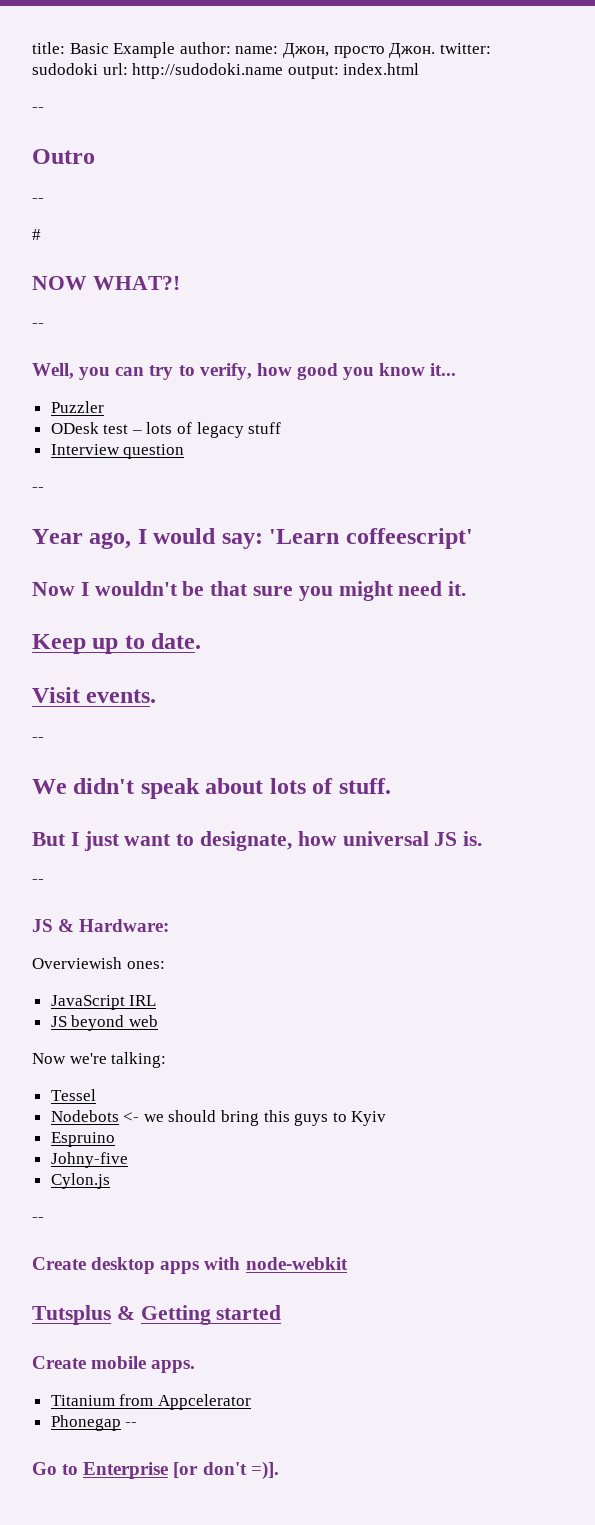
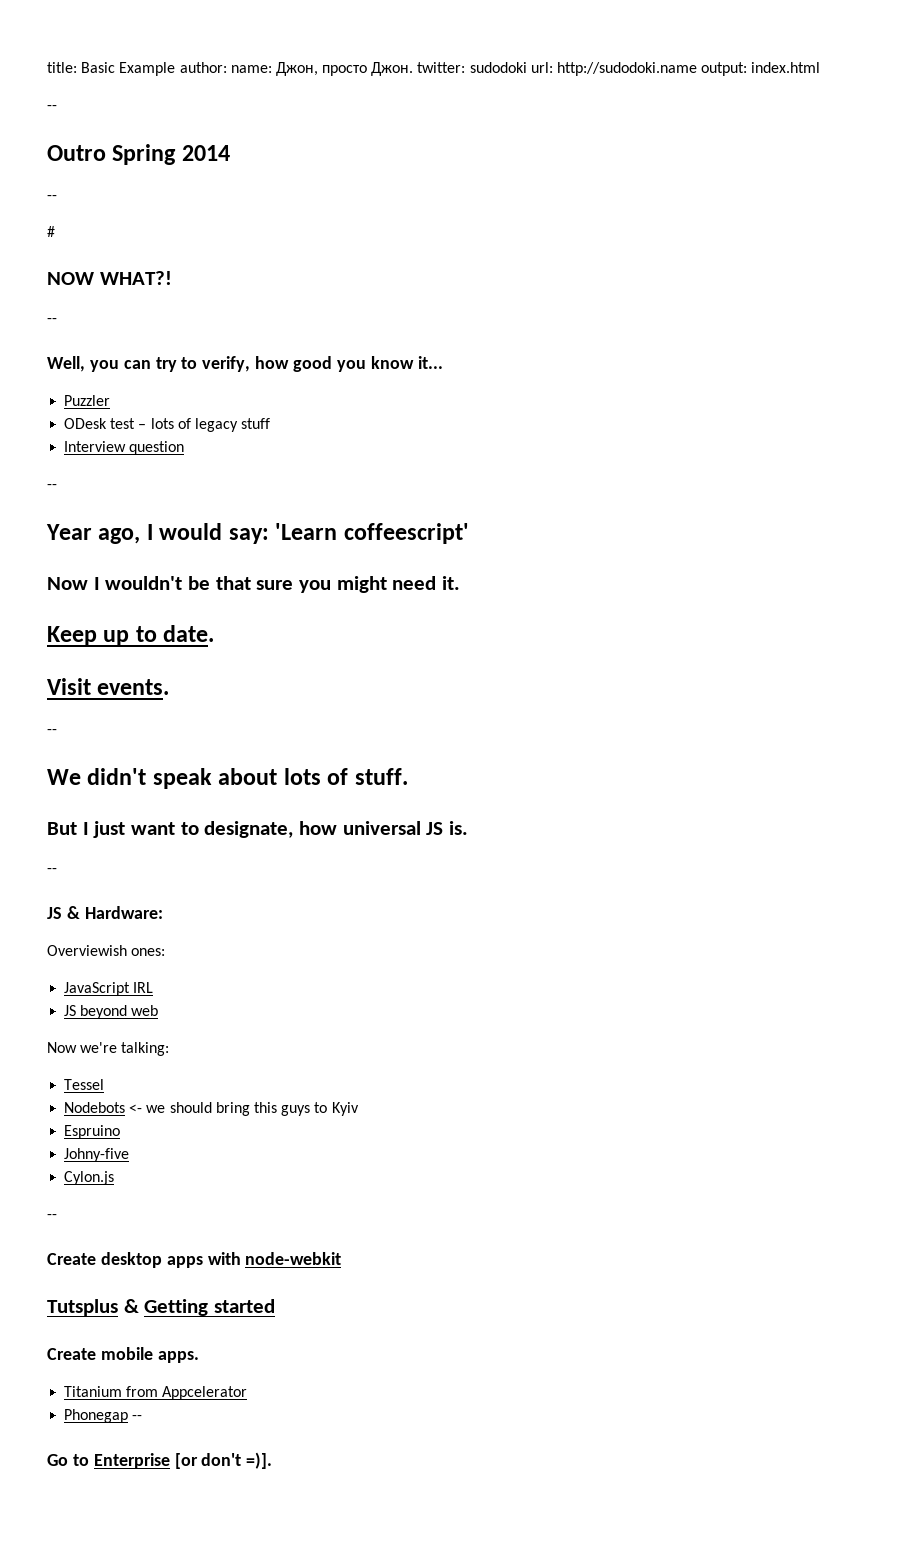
(95, 156) none -> [112,144,230,165] Spring 2014

